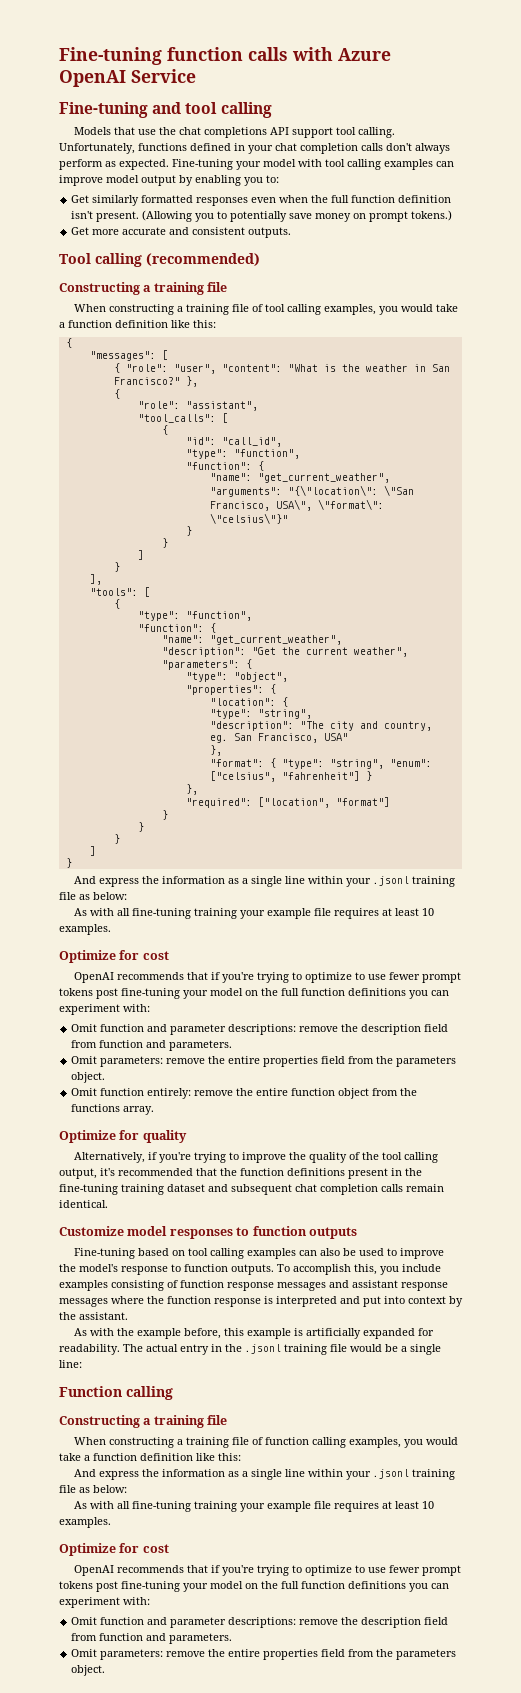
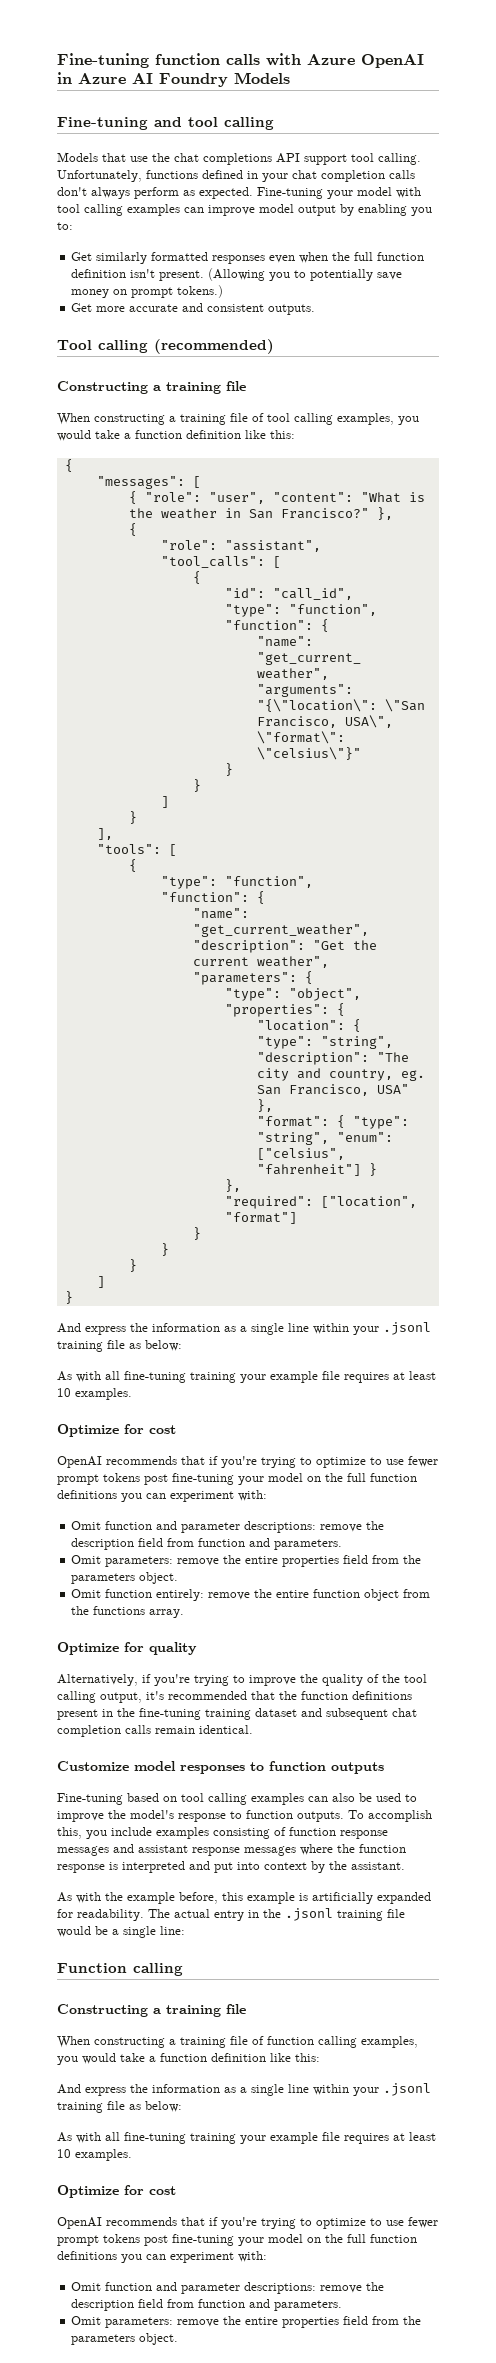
[131,69,196,83] Service -> [57,72,290,87] in Azure AI Foundry Models

